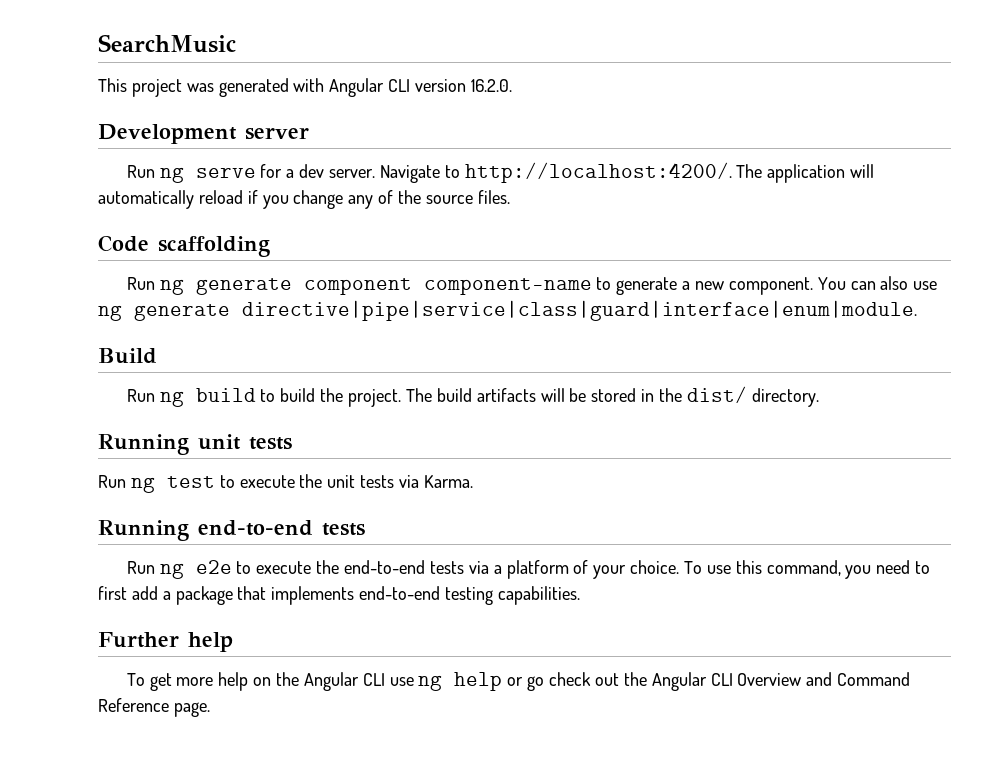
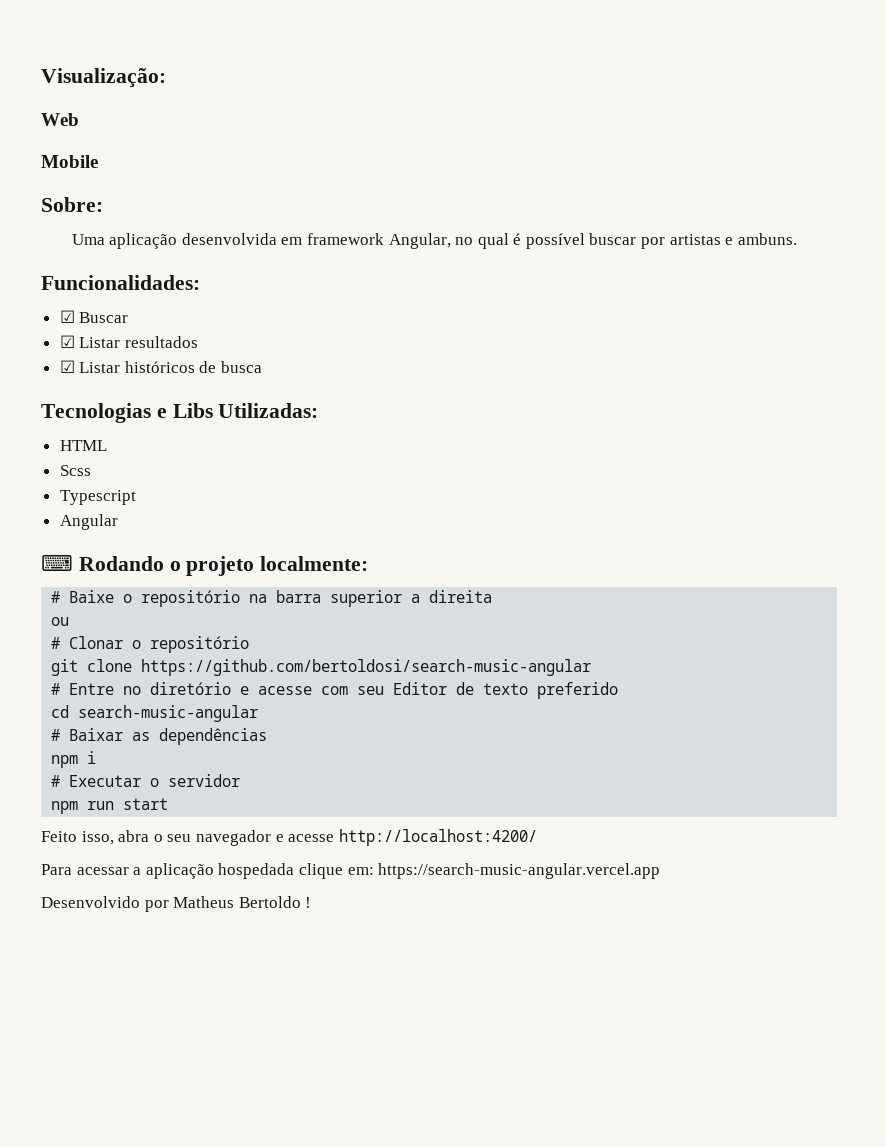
[98,34,236,53] [98,78,512,97] [98,124,309,144] [126,162,875,183] [98,190,510,209] [98,235,270,257] [126,276,938,295] [98,300,917,321] [98,348,157,364] [126,386,819,407] [98,434,292,455] [98,474,473,493] [98,520,365,541] [126,560,931,579] [98,586,580,605] [98,632,233,652] [126,672,911,691] [98,698,210,717] SearchMusic // This project was generated with Angular CLI version 16.2.0. // Development server // Run ng serve for a dev server. Navigate to http://localhost:4200/. The application will automatically reload if you change any of the source files. // Code scaffolding // Run ng generate component component-name to generate a new component. You can also use ng generate directive|pipe|service|class|guard|interface|enum|module. // Build // Run ng build to build the project. The build artifacts will be stored in the dist/ directory. // Running unit tests // Run ng test to execute the unit tests via Karma. // Running end-to-end tests // Run ng e2e to execute the end-to-end tests via a platform of your choice. To use this command, you need to first add a package that implements end-to-end testing capabilities. // Further help // To get more help on the Angular CLI use ng help or go check out the Angular CLI Overview and Command Reference page. -> [41,68,166,88] [41,113,79,126] [41,155,98,168] [41,197,103,212] [71,233,797,249] [41,275,200,290] [59,310,129,323] [59,335,198,348] [59,360,263,373] [41,403,319,423] [59,440,107,451] [59,465,91,476] [59,490,136,505] [59,514,118,530] [41,554,369,576] [51,590,493,607] [51,617,70,626] [51,636,250,653] [51,659,592,676] [51,682,619,699] [51,705,259,722] [51,728,268,745] [51,751,97,768] [51,774,241,787] [51,798,169,814] [41,829,537,846] [41,863,661,879] [41,896,312,912] Visualização: // Web // Mobile // Sobre: // Uma aplicação desenvolvida em framework Angular, no qual é possível buscar por artistas e ambuns. // Funcionalidades: // ☑ Buscar // ☑ Listar resultados // ☑ Listar históricos de busca // Tecnologias e Libs Utilizadas: // HTML // Scss // Typescript // Angular // ⌨ Rodando o projeto localmente: // # Baixe o repositório na barra superior a direita // ou // # Clonar o repositório // git clone https://github.com/bertoldosi/search-music-angular // # Entre no diretório e acesse com seu Editor de texto preferido // cd search-music-angular // # Baixar as dependências // npm i // # Executar o servidor // npm run start // Feito isso, abra o seu navegador e acesse http://localhost:4200/ // Para acessar a aplicação hospedada clique em: https://search-music-angular.vercel.app // Desenvolvido por Matheus Bertoldo !

